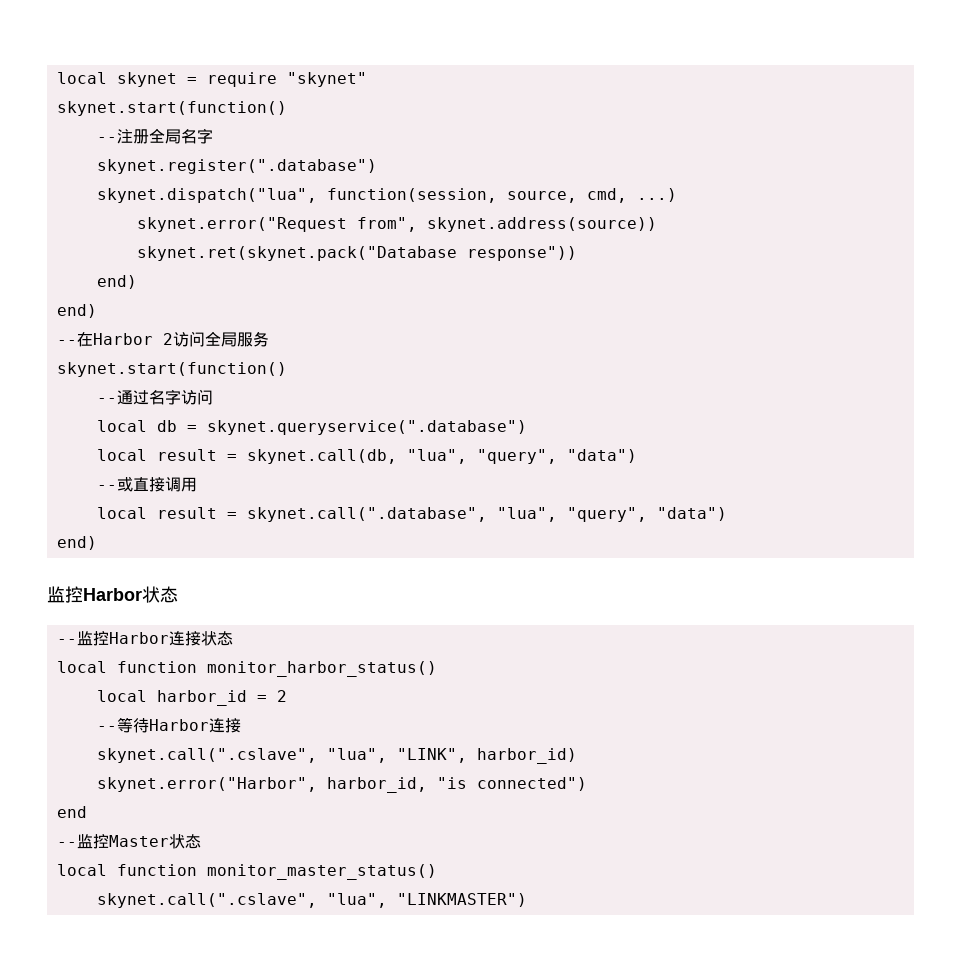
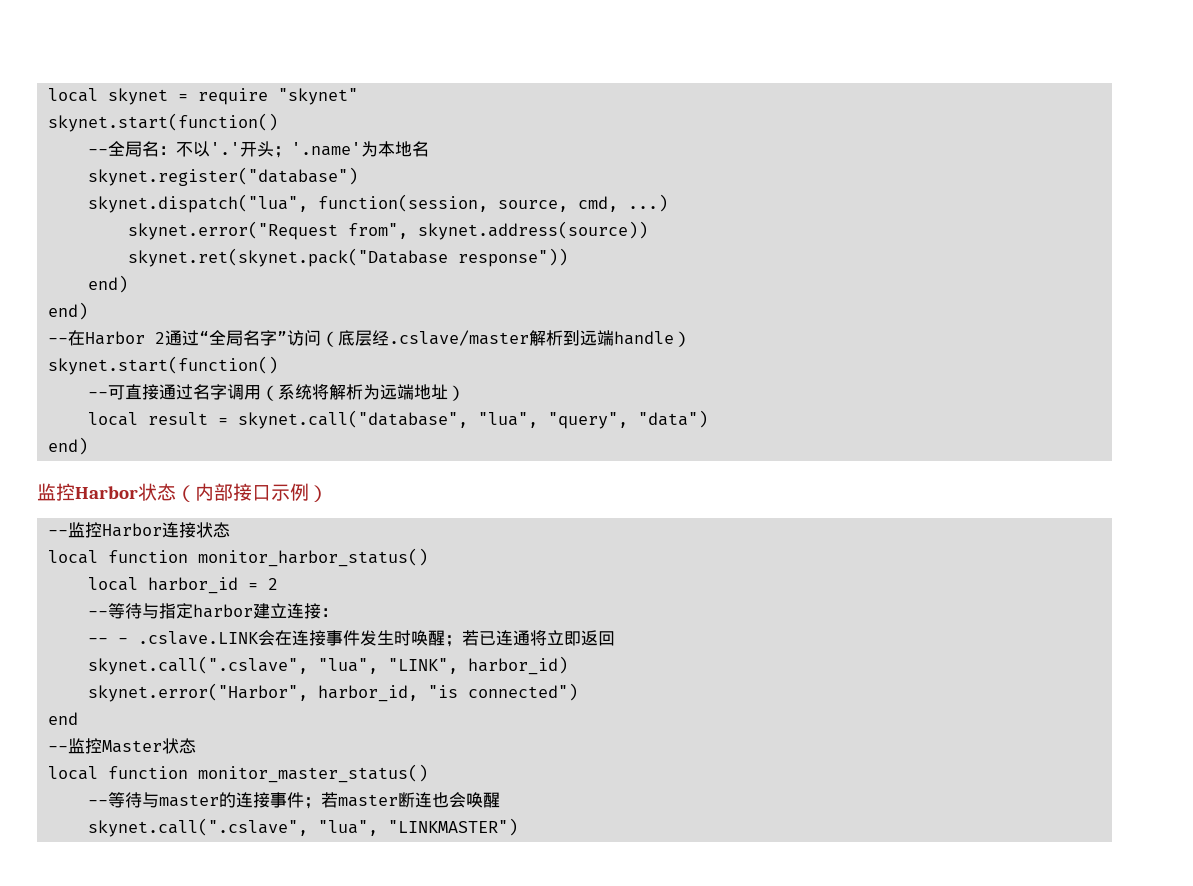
[117,128,214,144] [97,159,378,174] 注册全局名字 // skynet.register(".database") -> [107,141,429,158] [87,167,358,186] 全局名：不以'.'开头；'.name'为本地名 // skynet.register("database")
[173,331,270,347] [57,362,288,377] [97,398,118,403] 访问全局服务 // skynet.start(function() // -- -> [164,330,691,347] [47,356,278,375] [87,384,159,400] 通过“全局名字”访问（底层经.cslave/master解析到远端handle） // skynet.start(function() // --可直接
[181,389,214,405] [97,420,528,435] [97,449,638,464] [97,477,198,492] [97,507,488,522] 访问 // local db = skynet.queryservice(".database") // local result = skynet.call(db, "lua", "query", "data") // --或直接调用 // local result = skynet.call(".database", -> [226,384,465,401] [87,410,468,429] 调用（系统将解析为远端地址） // local result = skynet.call("database",
(178, 594) none -> [176,483,328,502] （内部接口示例）
[149,718,242,733] Harbor连接 -> [141,603,338,619] [87,630,615,647] 与指定harbor建立连接： // -- - .cslave.LINK会在连接事件发生时唤醒；若已连通将立即返回
(438, 872) none -> [87,792,500,809] // --等待与master的连接事件；若master断连也会唤醒

